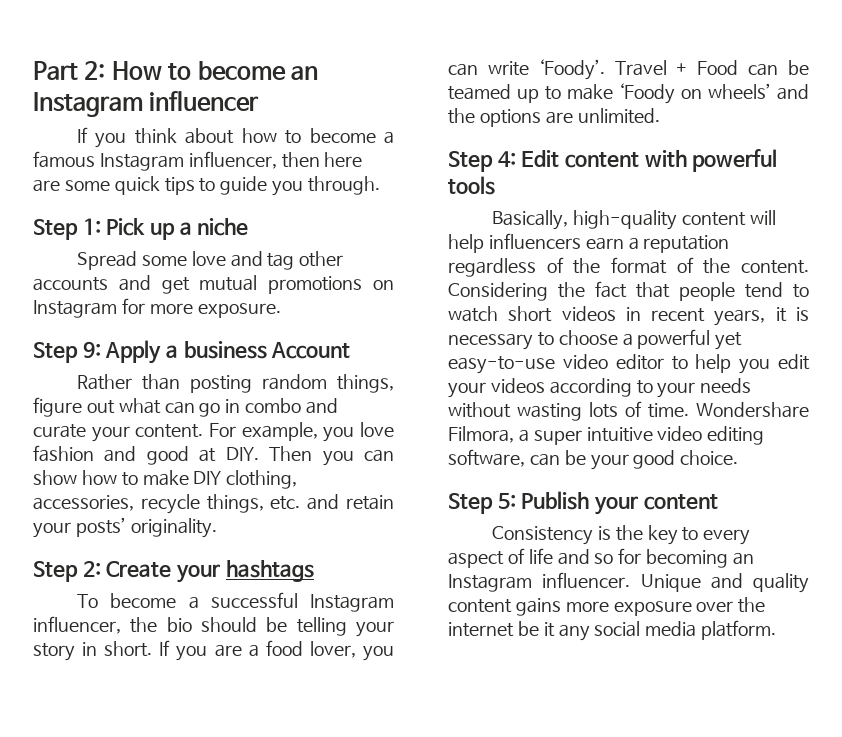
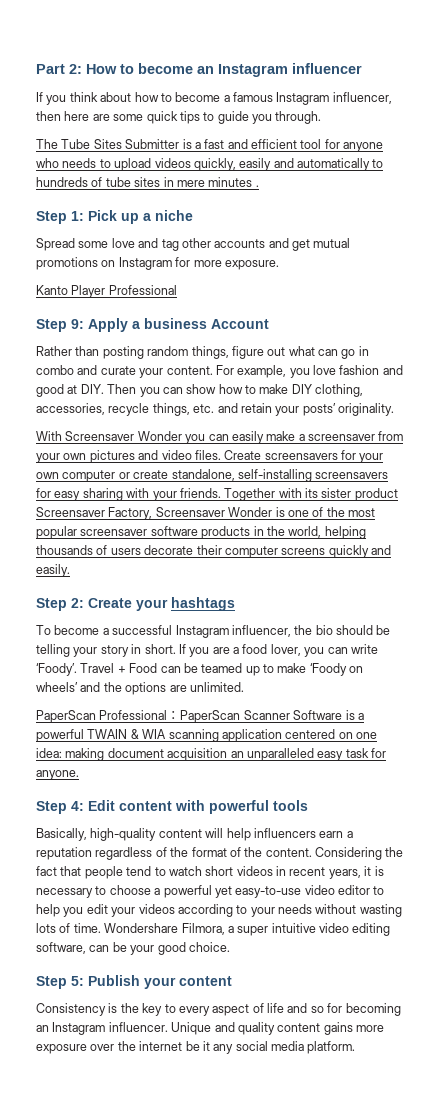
(381, 185) none -> [36,139,384,152] [36,158,384,171] [36,177,259,187] // The Tube Sites Submitter is a fast and efficient tool for anyone who needs to upload videos quickly, easily and automatically to hundreds of tube sites in mere minutes .
(281, 310) none -> [36,285,177,298] // Kanto Player Professional
(217, 528) none -> [36,431,404,444] [36,450,384,463] [36,469,389,482] [36,488,398,501] [36,507,375,520] [36,526,366,539] [36,545,391,558] [36,564,70,577] // With Screensaver Wonder you can easily make a screensaver from your own pictures and video files. Create screensavers for your own computer or create standalone, self-installing screensavers for easy sharing with your friends. Together with its sister product Screensaver Factory, Screensaver Wonder is one of the most popular screensaver software products in the world, helping thousands of users decorate their computer screens quickly and easily.
(660, 116) none -> [36,710,364,723] [36,729,377,742] [36,748,386,761] [36,770,79,780] // PaperScan Professional：PaperScan Scanner Software is a powerful TWAIN & WIA scanning application centered on one idea: making document acquisition an unparalleled easy task for anyone.

